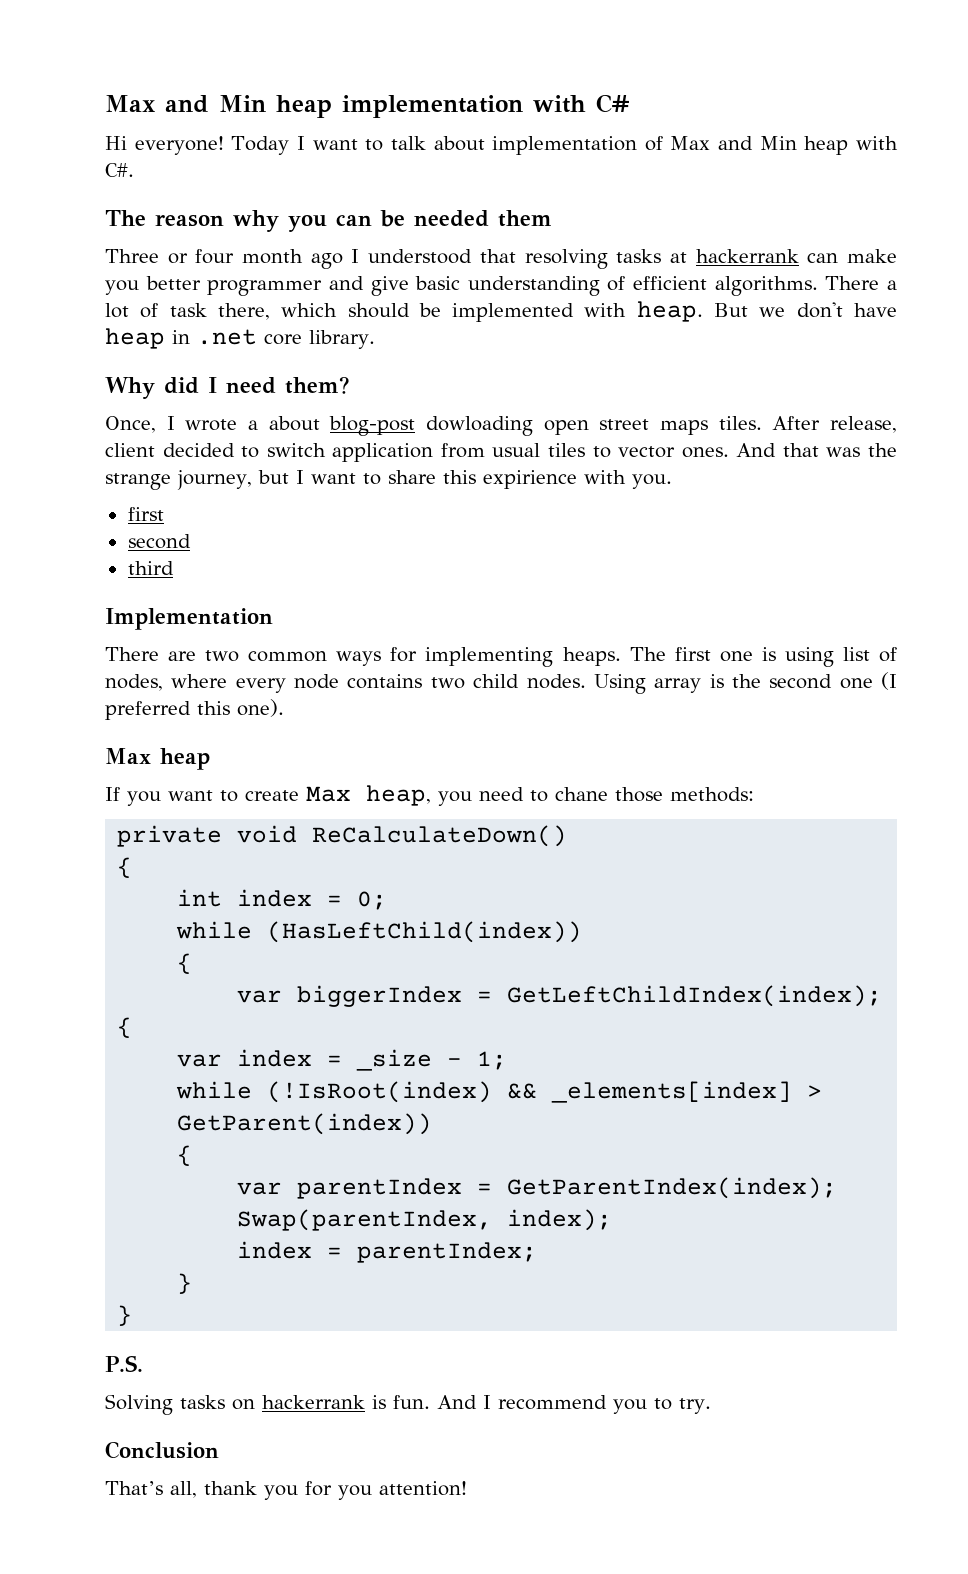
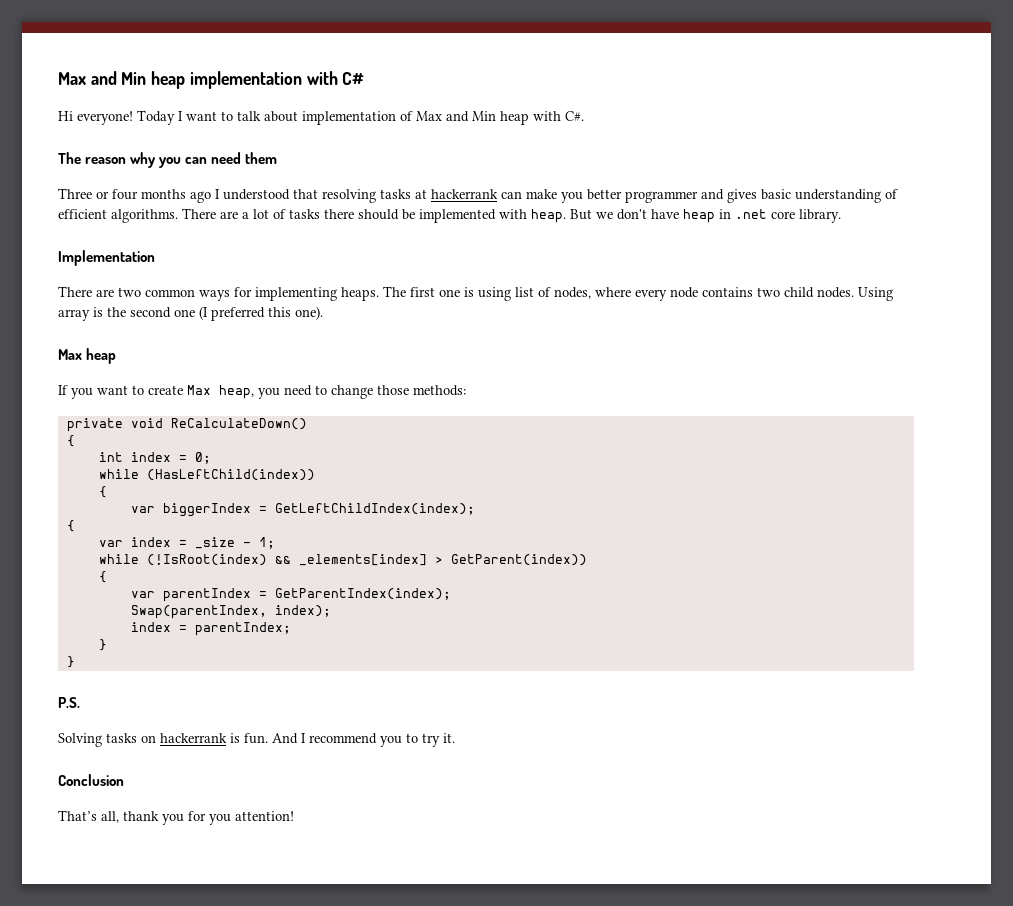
[380,210,489,227] be needed -> [211,152,242,164] need
[242,249,304,264] month -> [141,189,186,199] months
[370,276,409,296] give -> [727,189,757,203] gives
(880, 283) none -> [220,211,238,219] are
[169,303,338,320] task there, which -> [289,209,354,219] tasks there
[105,376,349,399] [105,416,897,436] [105,443,897,462] [105,470,672,490] [127,507,164,521] [127,534,191,549] [127,561,174,575] // Why did I need them? // Once, I wrote a about blog-post dowloading open street maps tiles. After release, client decided to switch application from usual tiles to vector ones. And that was the strange journey, but I want to share this expirience with you. // first // second // third -> (841, 216) none
[555,787,608,801] chane -> [331,385,373,399] change
[679,1398,711,1414] try. -> [422,733,455,747] try it.

